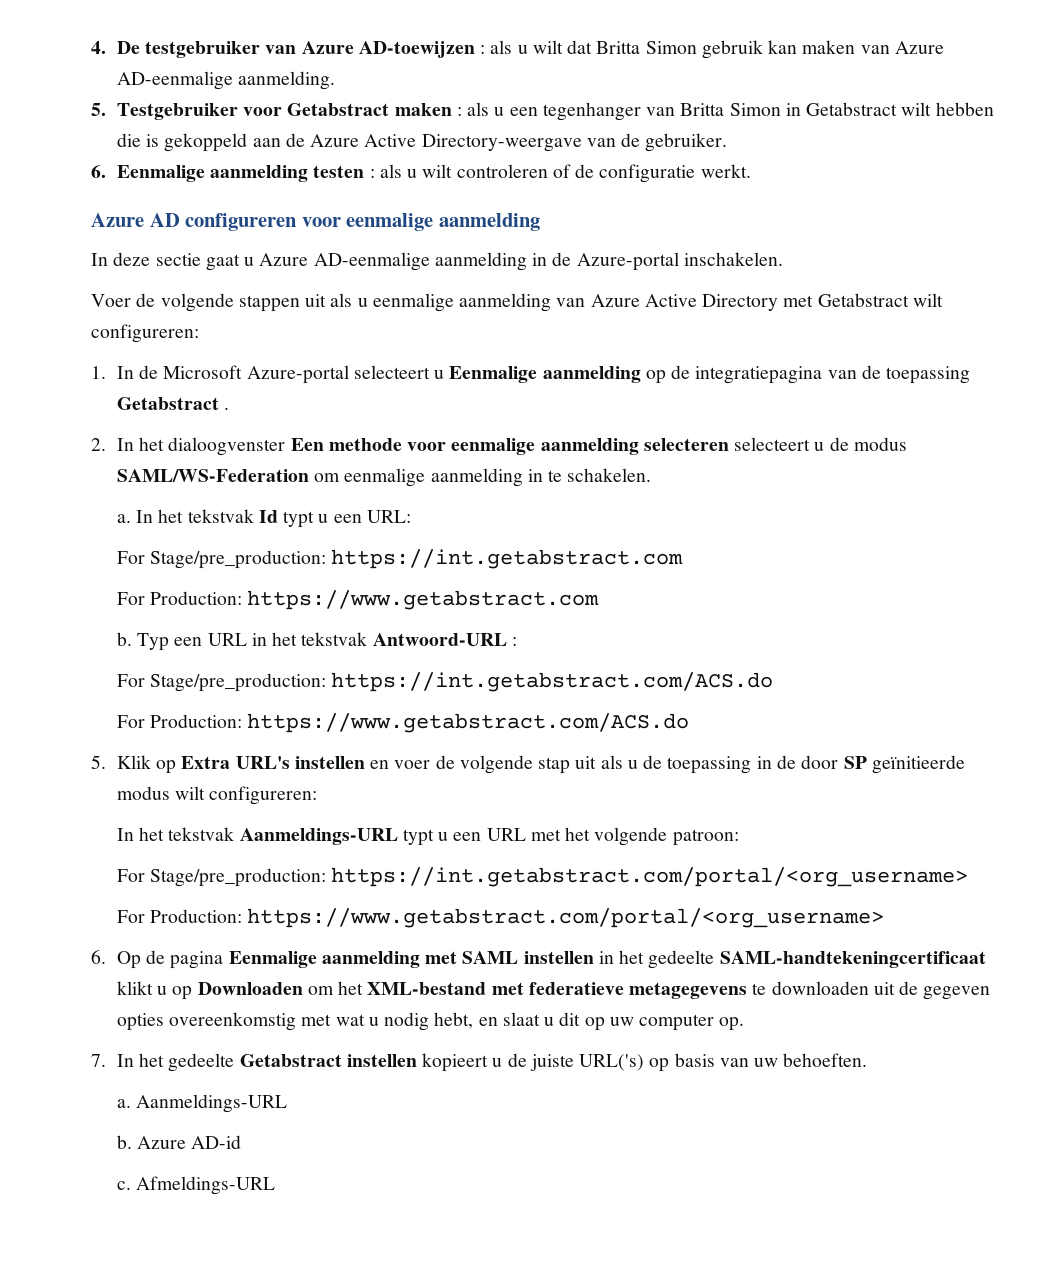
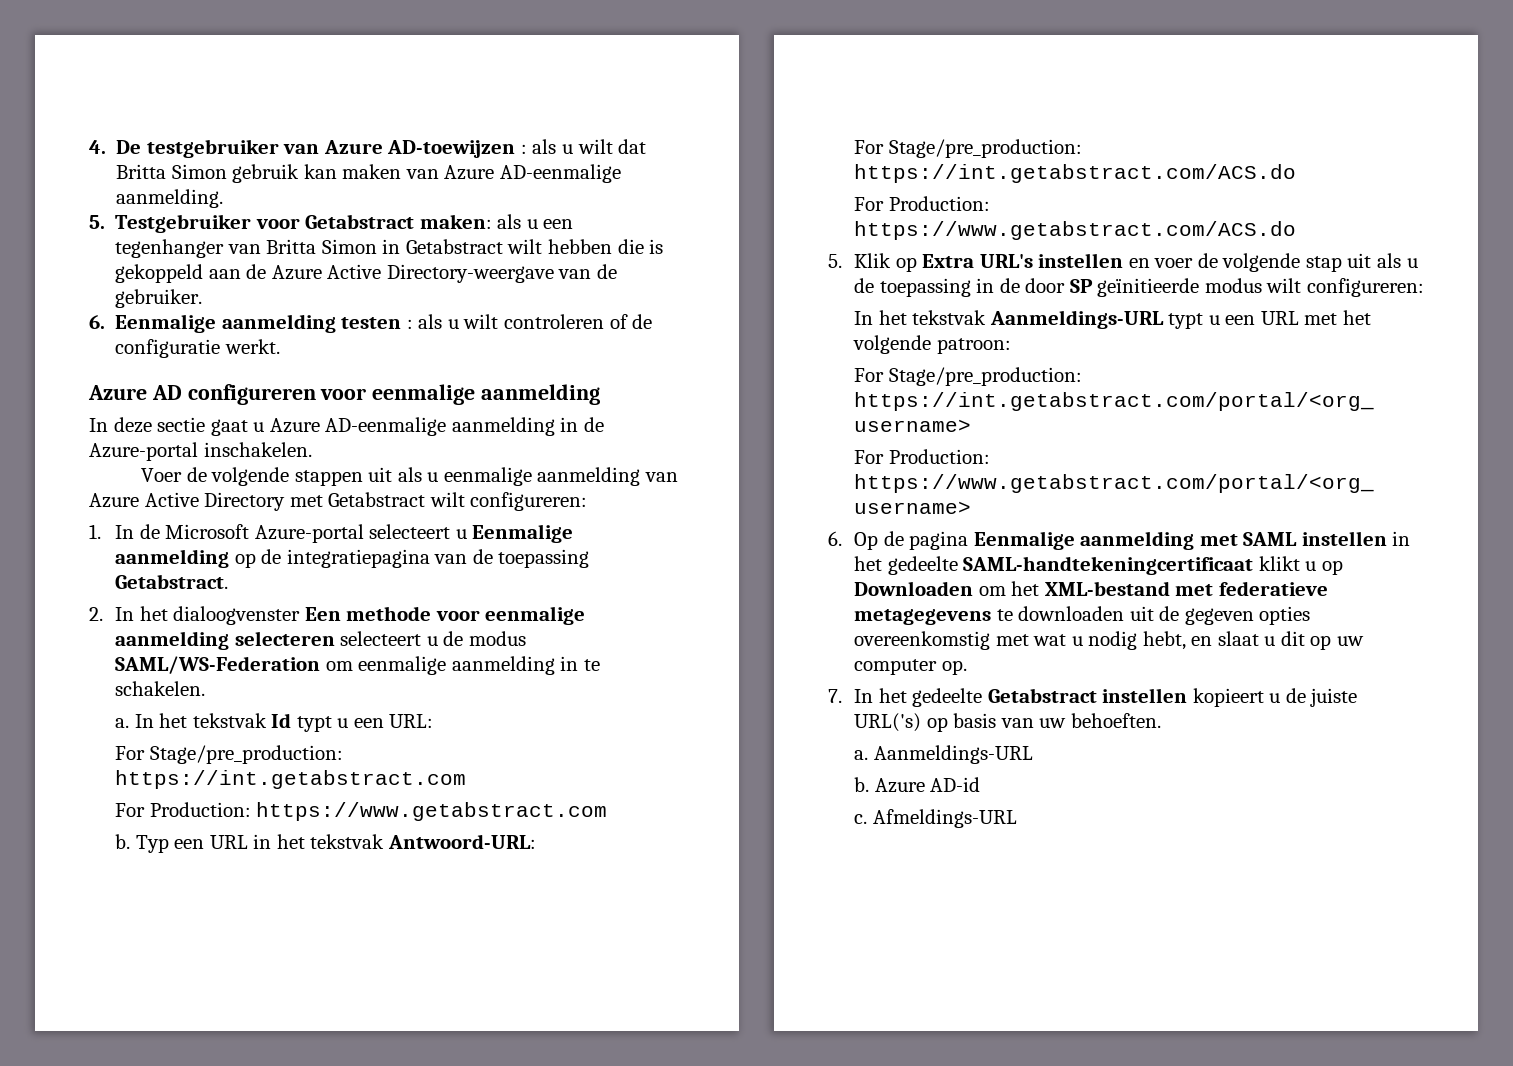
[394,103,462,116] maken : -> [419,214,492,229] maken:
[116,397,229,410] Getabstract . -> [115,574,229,589] Getabstract.
[372,633,517,646] Antwoord-URL : -> [387,834,536,849] Antwoord-URL:

